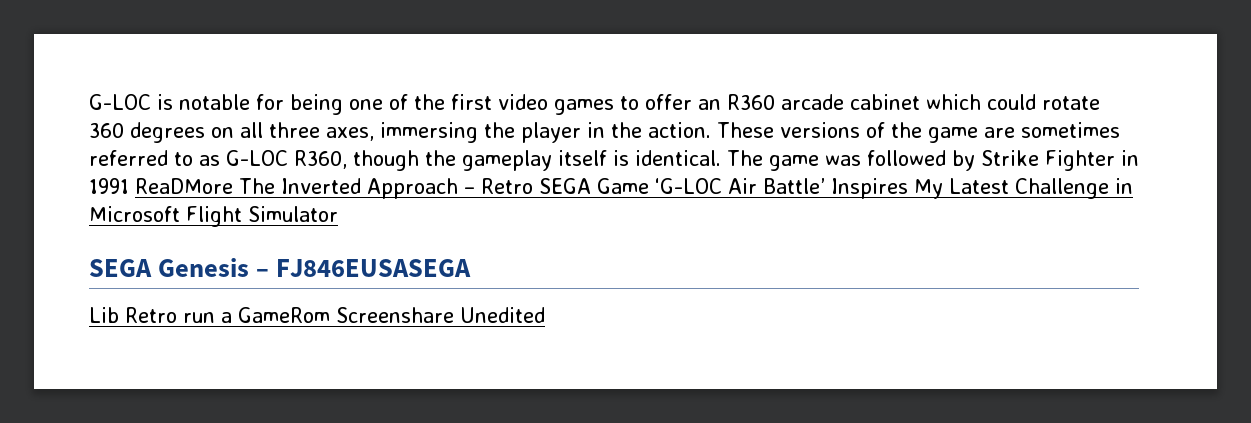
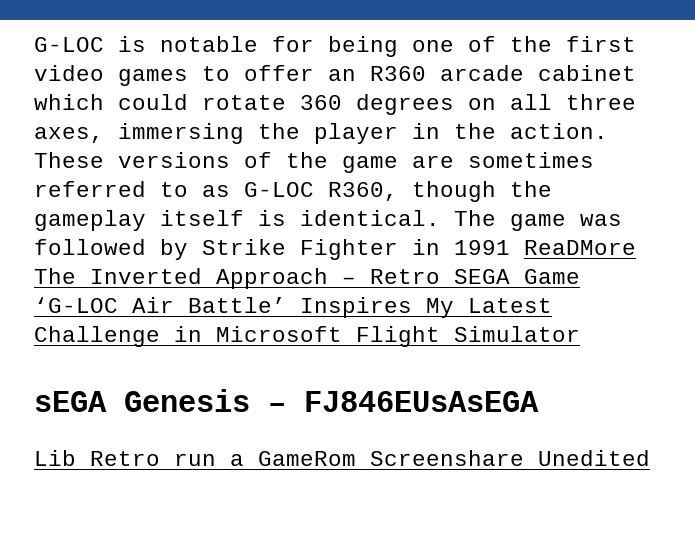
[89,259,152,277] SEGA -> [34,391,107,412] sEGA
[276,259,472,277] FJ846EUSASEGA -> [304,391,539,412] FJ846EUsAsEGA

